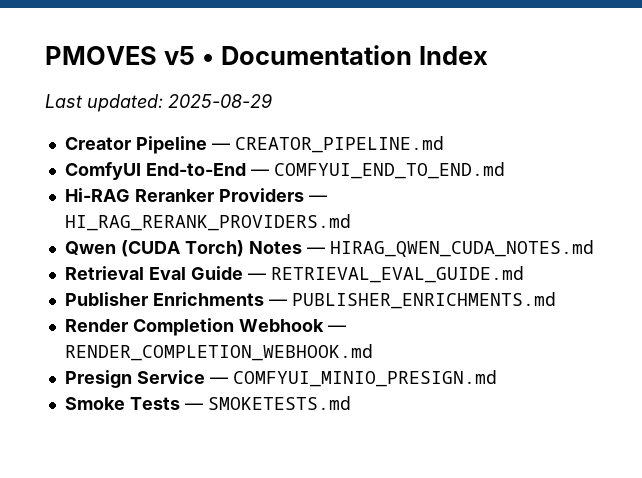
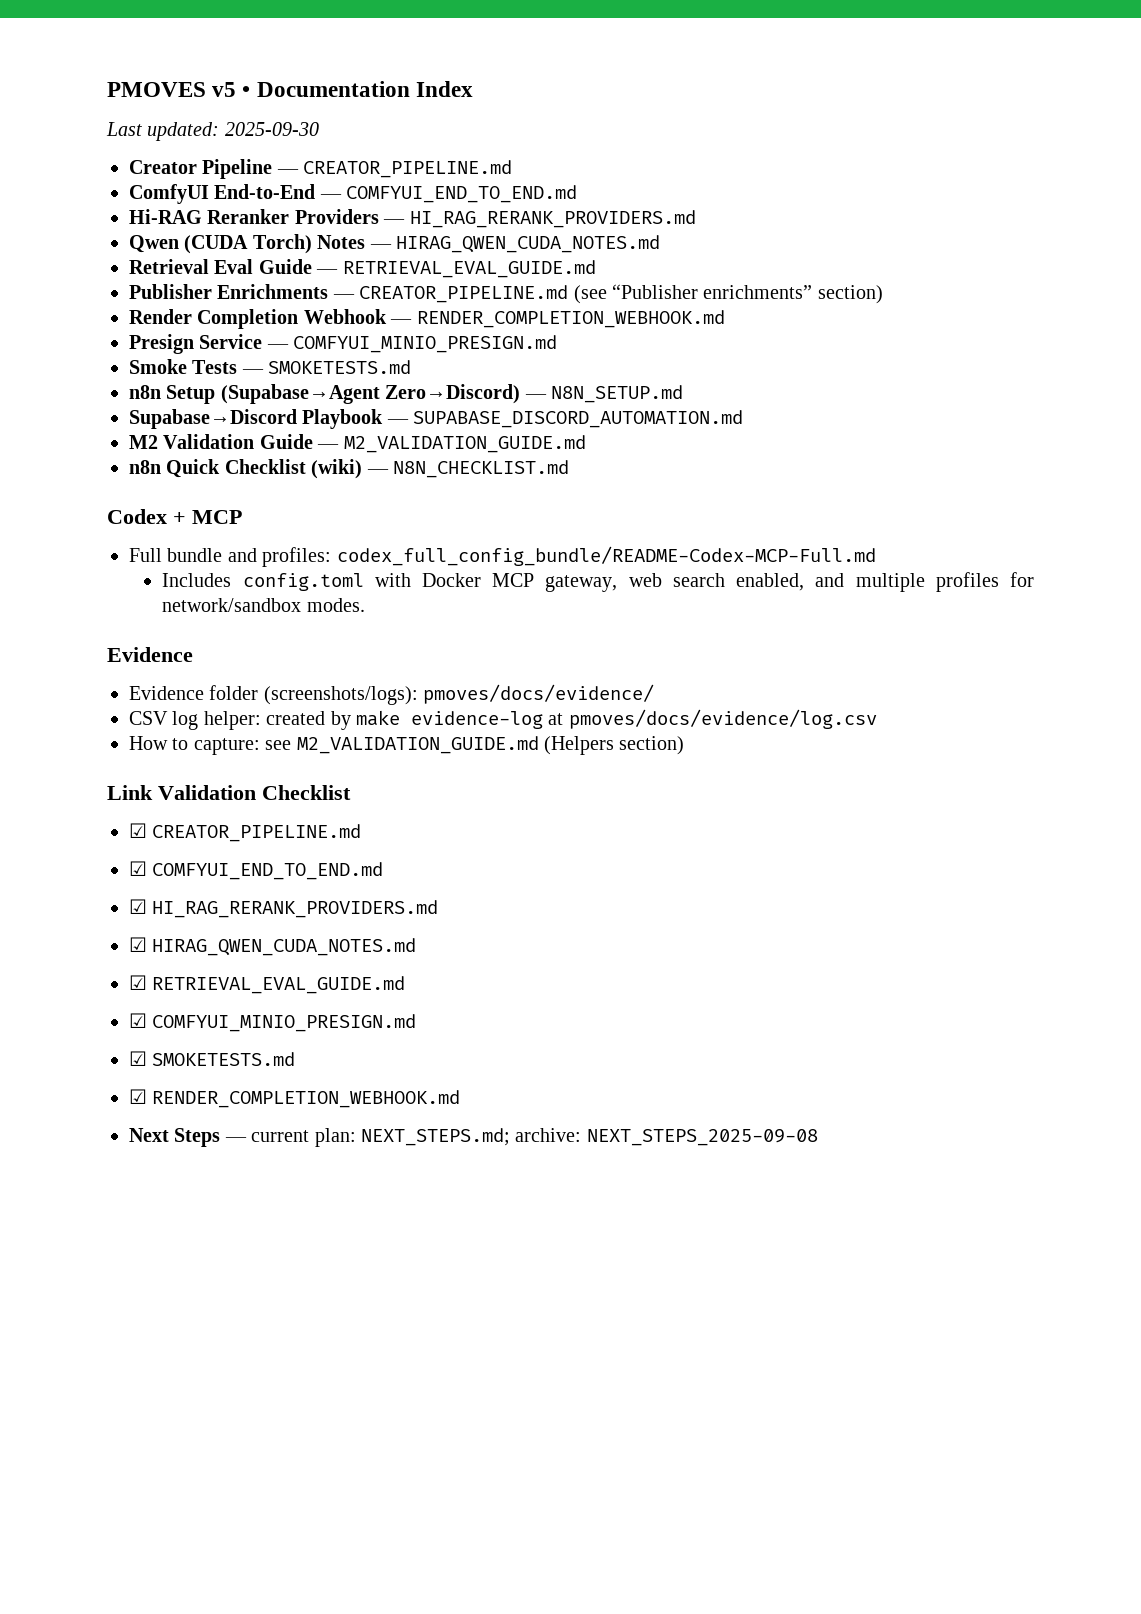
[168,93,273,108] 2025-08-29 -> [224,122,319,136] 2025-09-30
[291,292,556,309] PUBLISHER_ENRICHMENTS.md -> [359,284,883,304] CREATOR_PIPELINE.md (see “Publisher enrichments” section)
(351, 403) none -> [129,384,683,404] [129,409,744,429] [129,434,586,453] [129,459,569,479] [107,509,242,524] [129,546,876,567] [162,572,1034,592] [162,598,365,612] [107,647,193,662] [129,684,655,705] [129,709,877,730] [129,736,685,755] [107,785,351,800] [129,823,362,842] [129,861,384,880] [129,899,439,918] [129,937,417,956] [129,975,406,994] [129,1013,417,1032] [129,1051,296,1066] [129,1089,461,1108] [129,1128,818,1147] // n8n Setup (Supabase→Agent Zero→Discord) — N8N_SETUP.md // Supabase→Discord Playbook — SUPABASE_DISCORD_AUTOMATION.md // M2 Validation Guide — M2_VALIDATION_GUIDE.md // n8n Quick Checklist (wiki) — N8N_CHECKLIST.md // Codex + MCP // Full bundle and profiles: codex_full_config_bundle/README-Codex-MCP-Full.md // Includes config.toml with Docker MCP gateway, web search enabled, and multiple profiles for network/sandbox modes. // Evidence // Evidence folder (screenshots/logs): pmoves/docs/evidence/ // CSV log helper: created by make evidence-log at pmoves/docs/evidence/log.csv // How to capture: see M2_VALIDATION_GUIDE.md (Helpers section) // Link Validation Checklist // ☑ CREATOR_PIPELINE.md // ☑ COMFYUI_END_TO_END.md // ☑ HI_RAG_RERANK_PROVIDERS.md // ☑ HIRAG_QWEN_CUDA_NOTES.md // ☑ RETRIEVAL_EVAL_GUIDE.md // ☑ COMFYUI_MINIO_PRESIGN.md // ☑ SMOKETESTS.md // ☑ RENDER_COMPLETION_WEBHOOK.md // Next Steps — current plan: NEXT_STEPS.md; archive: NEXT_STEPS_2025-09-08

